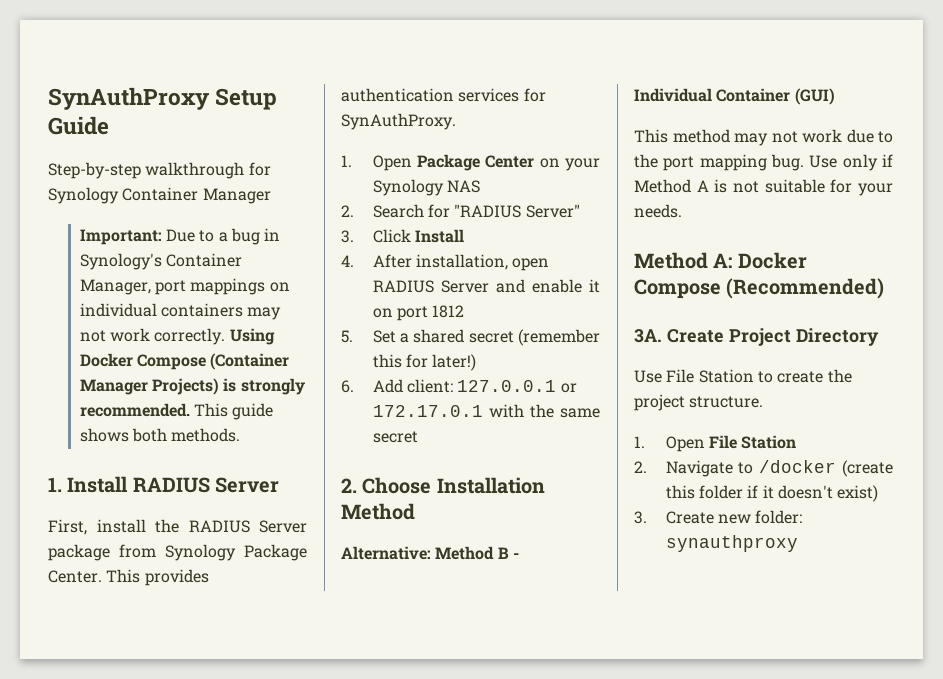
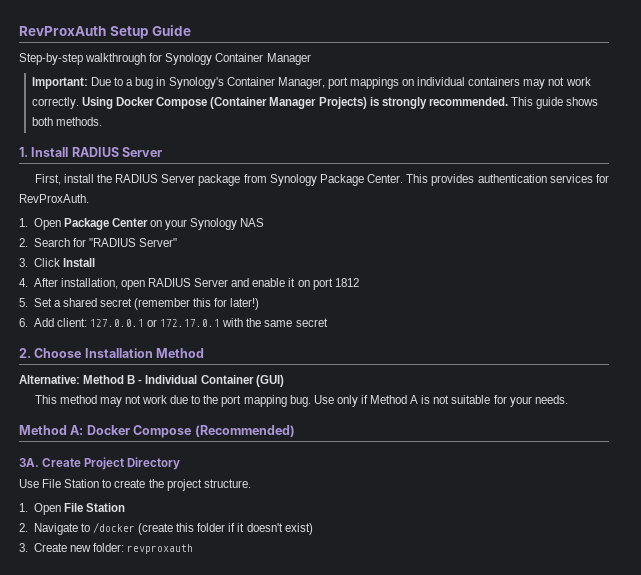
[48,87,209,110] SynAuthProxy -> [19,26,106,36] RevProxAuth
[341,113,456,130] SynAuthProxy. -> [19,194,89,203] RevProxAuth.
[665,535,798,552] synauthproxy -> [127,544,194,554] revproxauth

